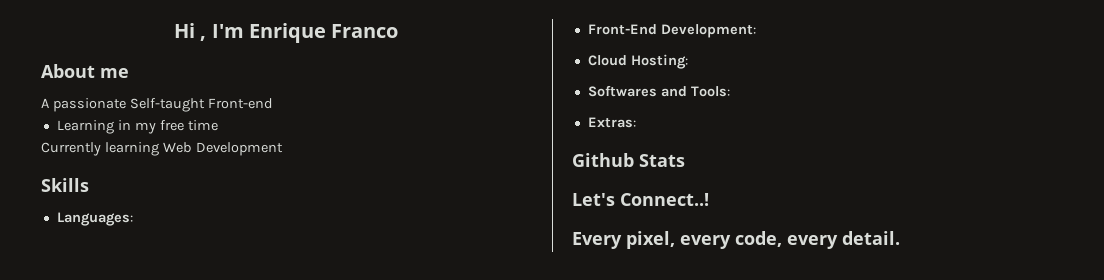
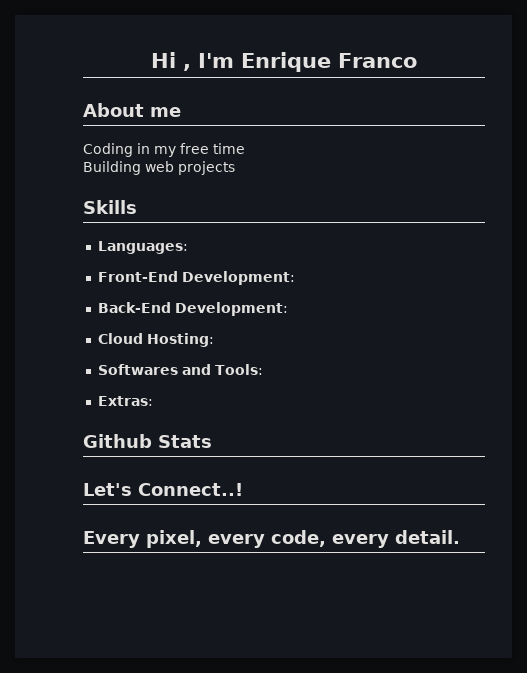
[41,98,273,112] [56,120,114,134] A passionate Self-taught Front-end // Learning -> [83,143,133,157] Coding
[41,142,283,156] Currently learning Web Development -> [83,161,235,175] Building web projects
(756, 31) none -> [97,302,288,316] // Back-End Development:

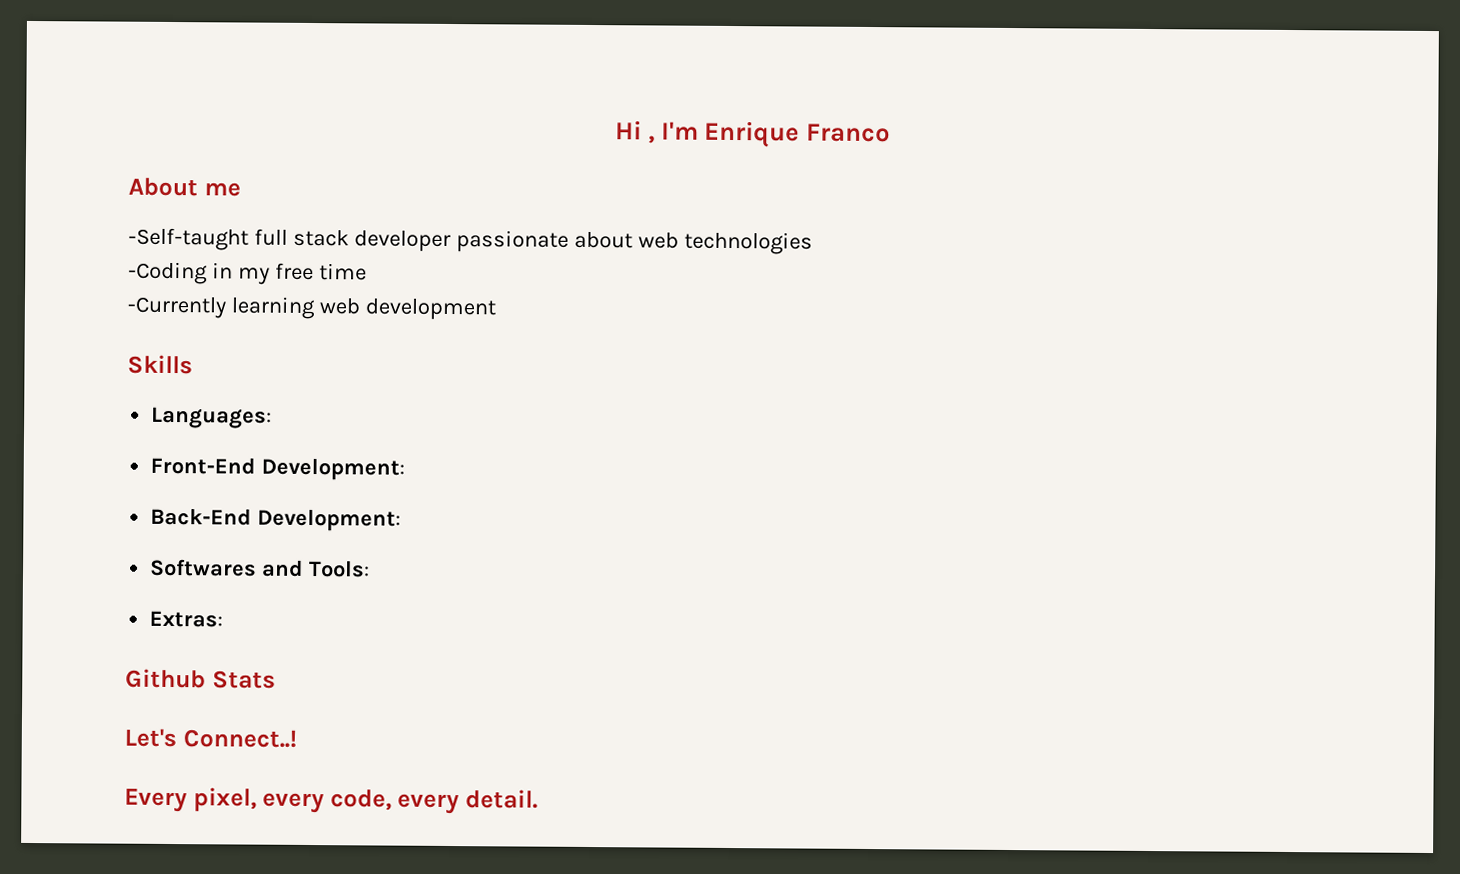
[83,143,133,157] Coding -> [128,227,813,255] [128,261,208,285] -Self-taught full stack developer passionate about web technologies // -Coding
[83,161,235,175] Building web projects -> [127,296,496,321] -Currently learning web development
[97,333,214,347] // Cloud Hosting: -> (402, 520) none

